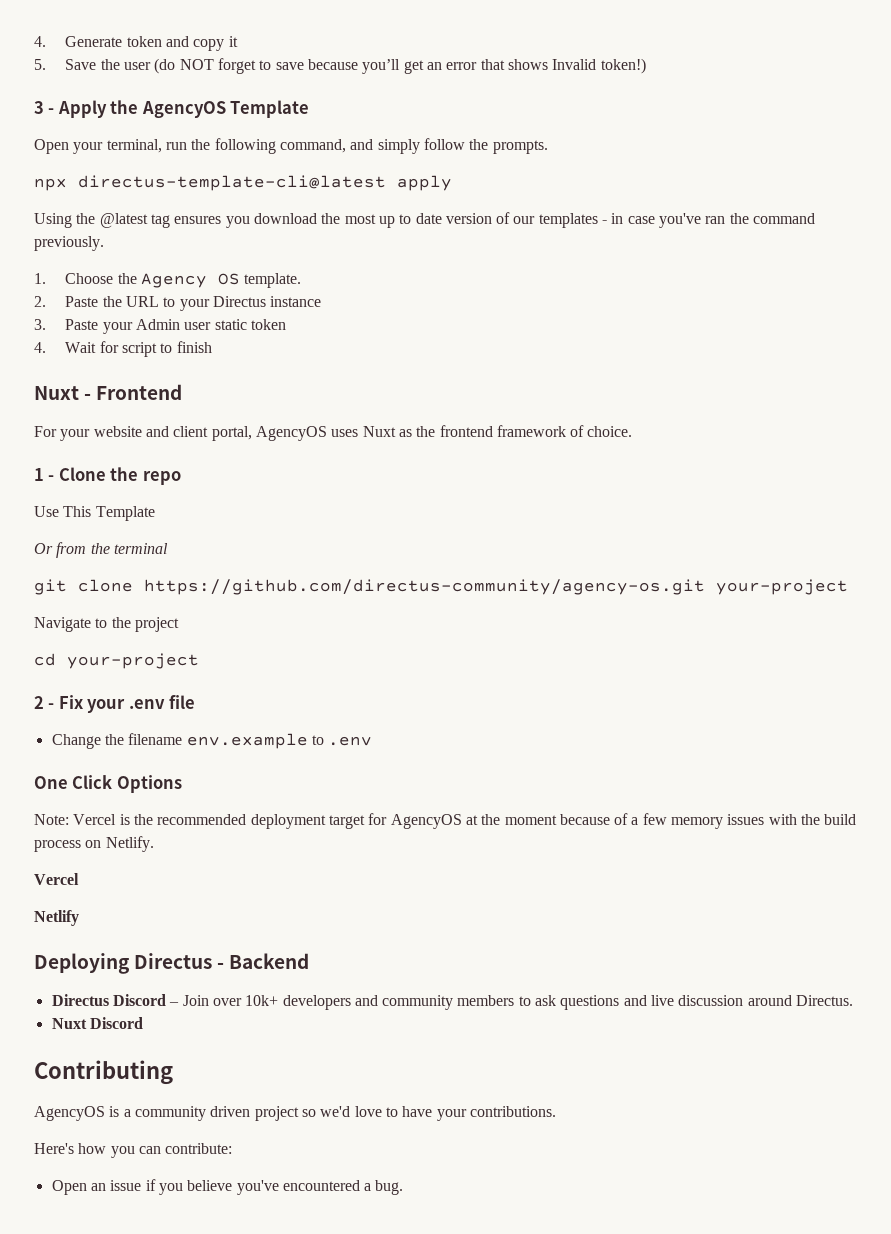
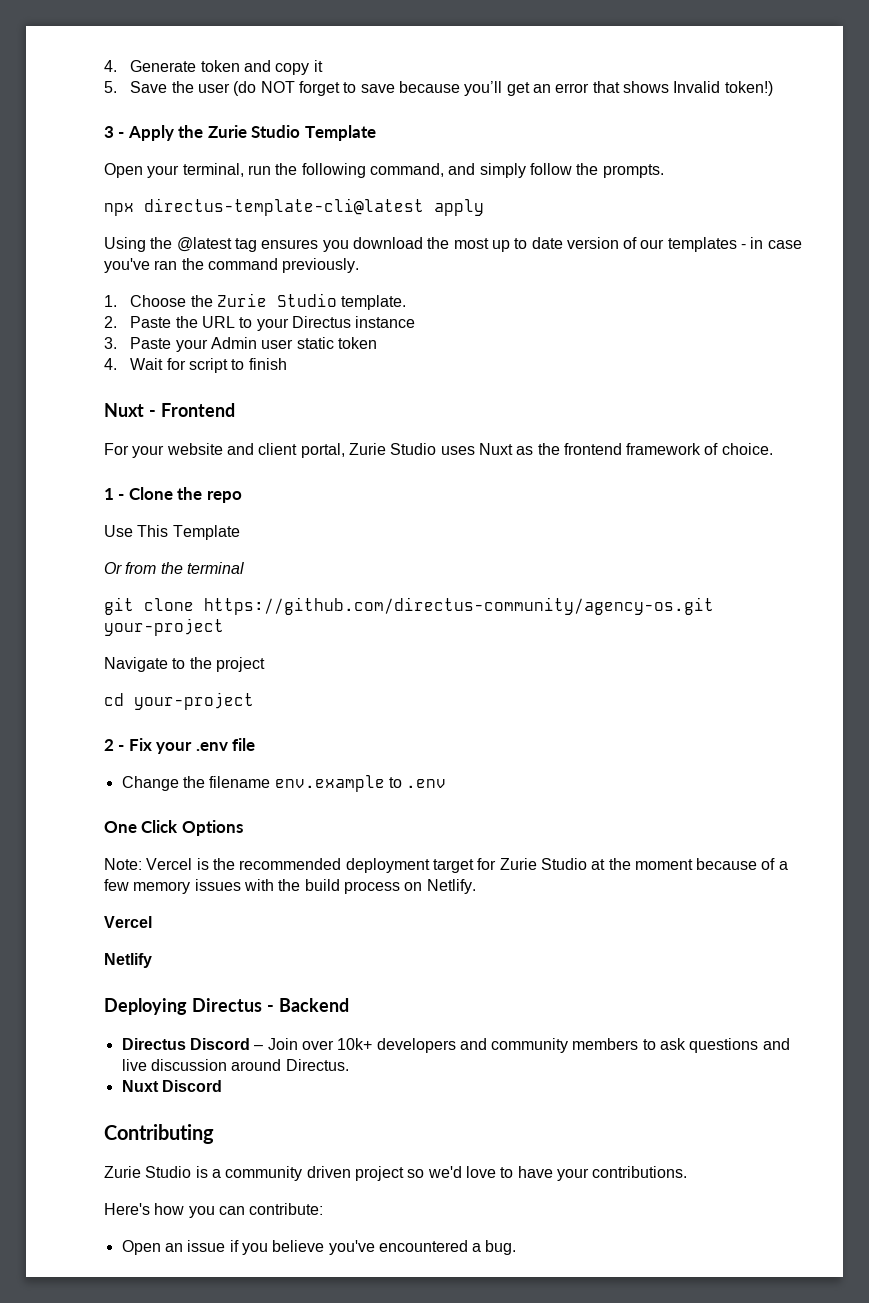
[141,101,226,118] AgencyOS -> [207,125,301,138] Zurie Studio
[141,273,241,288] Agency OS -> [217,293,338,307] Zurie Studio
[255,426,327,441] AgencyOS -> [348,443,437,455] Zurie Studio
[390,814,462,829] AgencyOS -> [499,858,587,870] Zurie Studio
[34,1106,105,1121] AgencyOS -> [104,1166,192,1178] Zurie Studio

